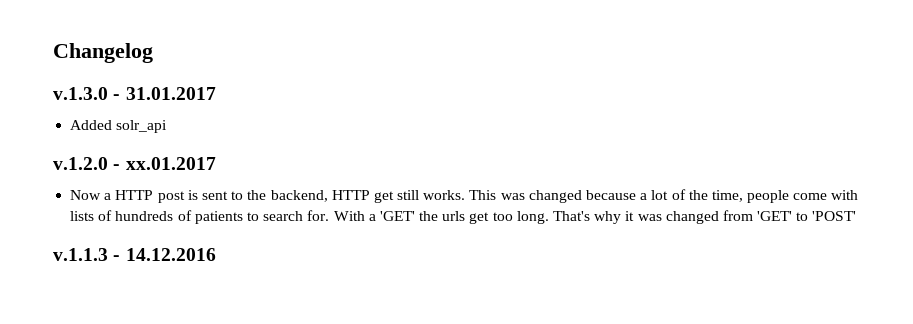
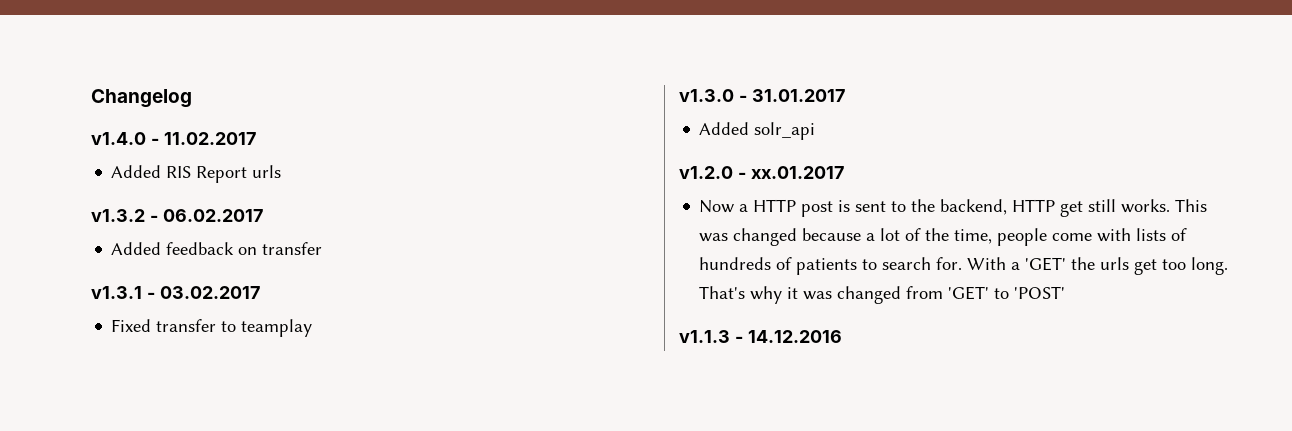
[53,87,108,100] v.1.3.0 -> [91,132,256,145] [111,165,282,183] [91,209,263,222] [111,242,323,255] [91,286,260,299] [111,319,313,337] [679,89,734,102] v1.4.0 - 11.02.2017 // Added RIS Report urls // v1.3.2 - 06.02.2017 // Added feedback on transfer // v1.3.1 - 03.02.2017 // Fixed transfer to teamplay // v1.3.0
[53,157,108,170] v.1.2.0 -> [679,166,733,179] v1.2.0
[53,248,108,261] v.1.1.3 -> [679,330,730,343] v1.1.3

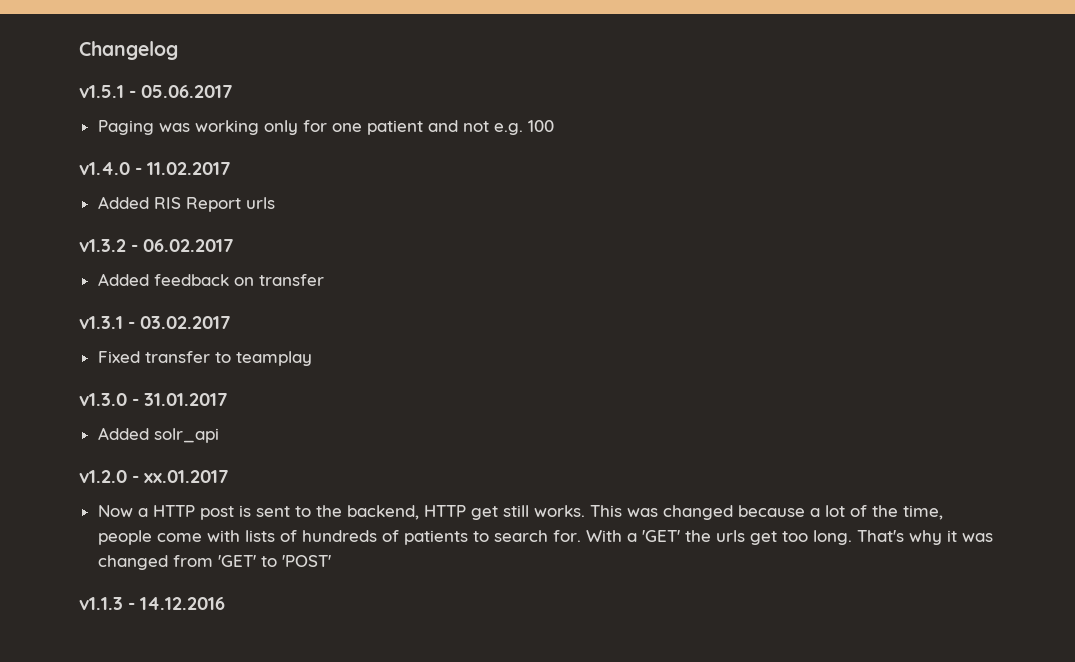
(192, 98) none -> [79,85,233,98] [97,120,554,135] // v1.5.1 - 05.06.2017 // Paging was working only for one patient and not e.g. 100

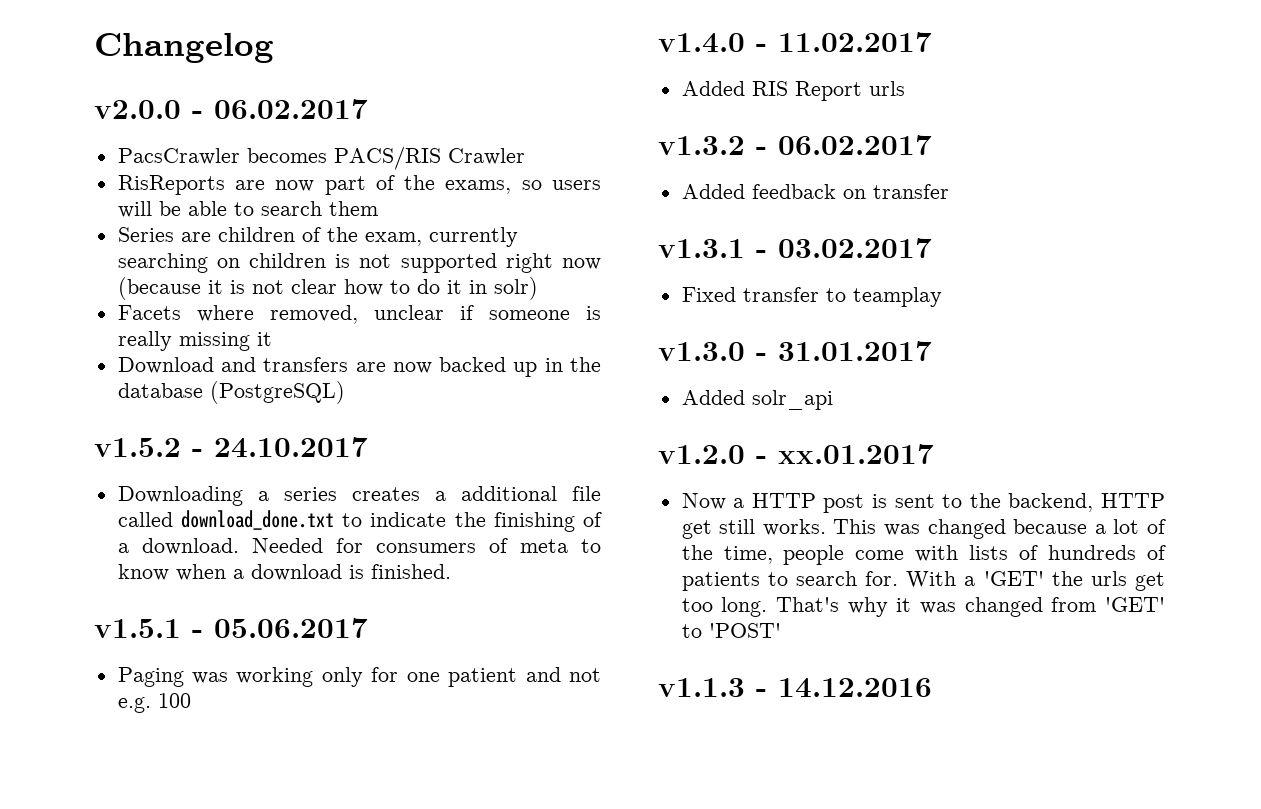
(178, 50) none -> [94,99,368,119] [117,146,525,170] [117,175,601,195] [117,201,378,218] [117,227,518,247] [117,253,601,273] [117,277,538,300] [117,305,601,324] [117,331,272,351] [117,357,601,377] [117,381,345,404] [94,437,368,458] [117,486,601,506] [117,510,603,532] [117,538,602,555] [117,564,451,581] // v2.0.0 - 06.02.2017 // PacsCrawler becomes PACS/RIS Crawler // RisReports are now part of the exams, so users will be able to search them // Series are children of the exam, currently searching on children is not supported right now (because it is not clear how to do it in solr) // Facets where removed, unclear if someone is really missing it // Download and transfers are now backed up in the database (PostgreSQL) // v1.5.2 - 24.10.2017 // Downloading a series creates a additional file called download_done.txt to indicate the finishing of a download. Needed for consumers of meta to know when a download is finished.

